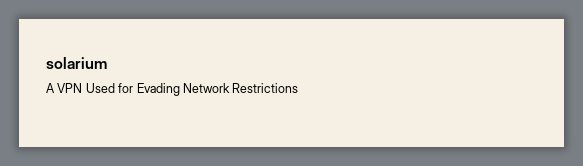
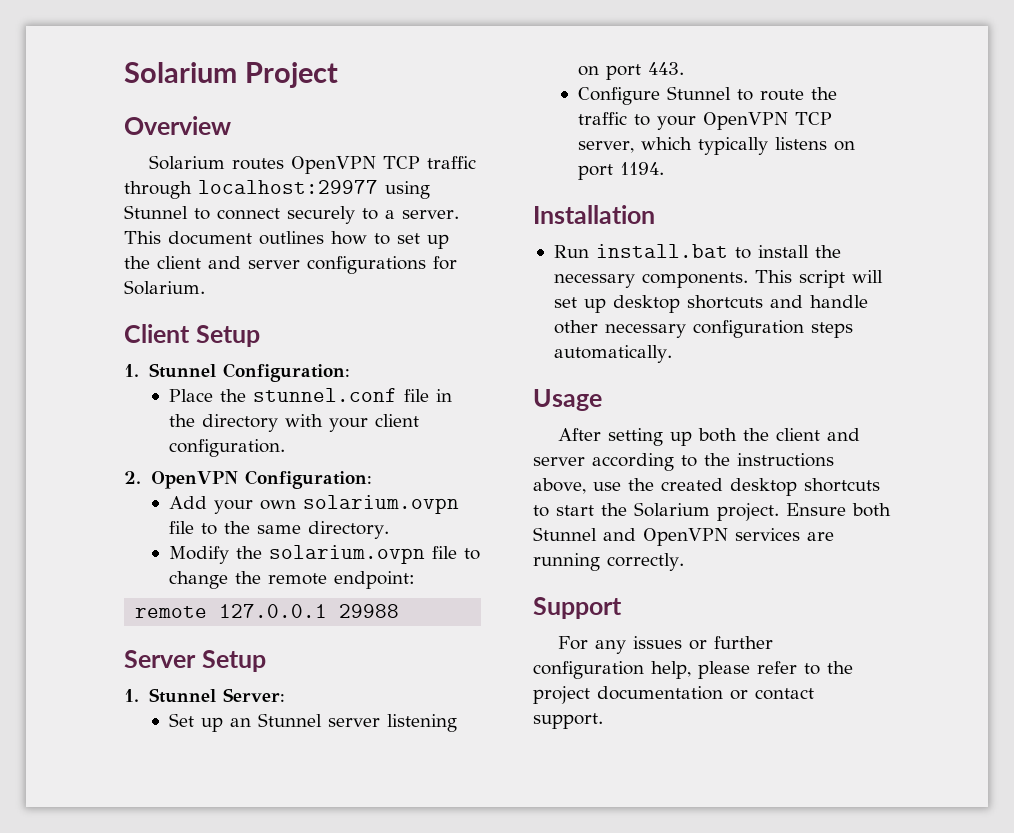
[46,57,107,69] [46,83,299,96] solarium // A VPN Used for Evading Network Restrictions -> [124,62,338,88] [124,116,231,135] [148,155,476,174] [124,180,430,199] [124,205,459,224] [124,231,449,249] [124,256,457,274] [124,280,205,295] [124,324,260,347] [124,363,350,382] [168,388,452,402] [168,414,419,432] [168,439,285,457] [124,470,372,489] [168,495,459,514] [168,521,389,539] [168,545,480,564] [168,571,415,589] [135,604,400,618] [124,650,266,672] [124,688,285,703] [168,713,457,732] [577,62,684,80] [577,86,837,105] [577,112,832,130] [577,137,855,155] [577,162,664,180] [533,205,655,224] [553,244,841,259] [553,270,883,288] [553,295,868,313] [553,320,853,338] [553,345,672,363] [533,389,602,411] [557,428,860,446] [533,453,834,471] [533,478,880,496] [533,502,891,521] [533,527,834,546] [533,553,684,571] [533,597,622,619] [557,636,773,654] [533,661,853,679] [533,686,814,704] [533,713,603,729] Solarium Project // Overview // Solarium routes OpenVPN TCP traffic through localhost:29977 using Stunnel to connect securely to a server. This document outlines how to set up the client and server configurations for Solarium. // Client Setup // 1. Stunnel Configuration: // Place the stunnel.conf file in the directory with your client configuration. // 2. OpenVPN Configuration: // Add your own solarium.ovpn file to the same directory. // Modify the solarium.ovpn file to change the remote endpoint: // remote 127.0.0.1 29988 // Server Setup // 1. Stunnel Server: // Set up an Stunnel server listening on port 443. // Configure Stunnel to route the traffic to your OpenVPN TCP server, which typically listens on port 1194. // Installation // Run install.bat to install the necessary components. This script will set up desktop shortcuts and handle other necessary configuration steps automatically. // Usage // After setting up both the client and server according to the instructions above, use the created desktop shortcuts to start the Solarium project. Ensure both Stunnel and OpenVPN services are running correctly. // Support // For any issues or further configuration help, please refer to the project documentation or contact support.

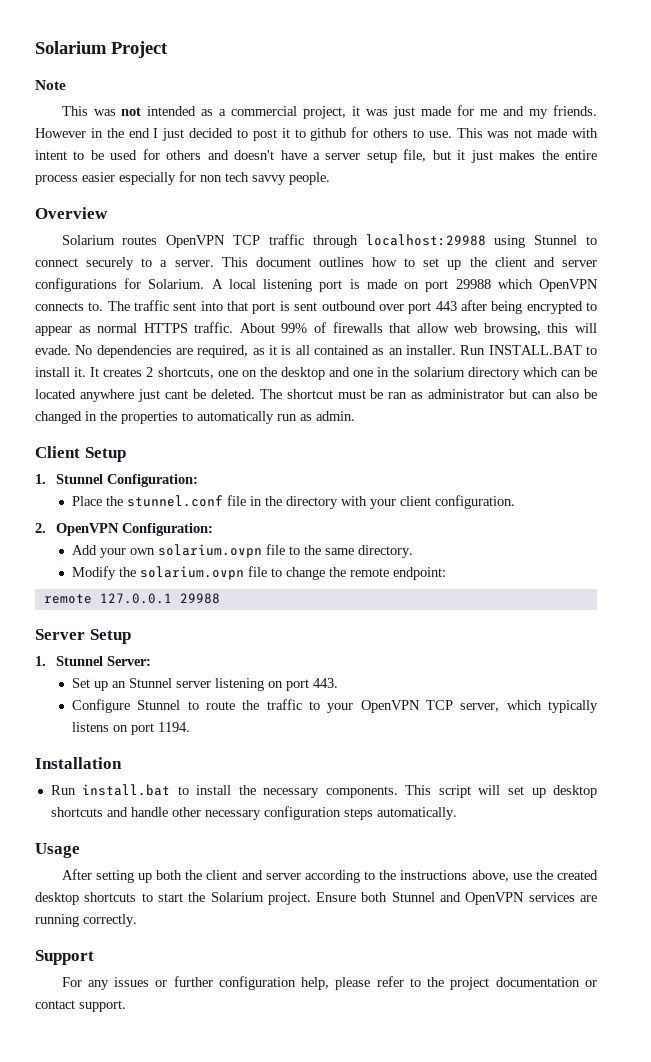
(338, 75) none -> [35,80,66,90] [61,105,598,119] [35,127,599,141] [35,149,598,163] [35,171,330,185] // Note // This was not intended as a commercial project, it was just made for me and my friends. However in the end I just decided to post it to github for others to use. This was not made with intent to be used for others and doesn't have a server setup file, but it just makes the entire process easier especially for non tech savvy people.
[198,180,378,194] localhost:29977 -> [365,234,486,246] localhost:29988
(205, 287) none -> [211,279,598,292] [35,300,598,314] [35,322,597,336] [35,345,597,358] [35,367,597,380] [35,389,597,402] [35,411,355,424] A local listening port is made on port 29988 which OpenVPN connects to. The traffic sent into that port is sent outbound over port 443 after being encrypted to appear as normal HTTPS traffic. About 99% of firewalls that allow web browsing, this will evade. No dependencies are required, as it is all contained as an installer. Run INSTALL.BAT to install it. It creates 2 shortcuts, one on the desktop and one in the solarium directory which can be located anywhere just cant be deleted. The shortcut must be ran as administrator but can also be changed in the properties to automatically run as admin.

